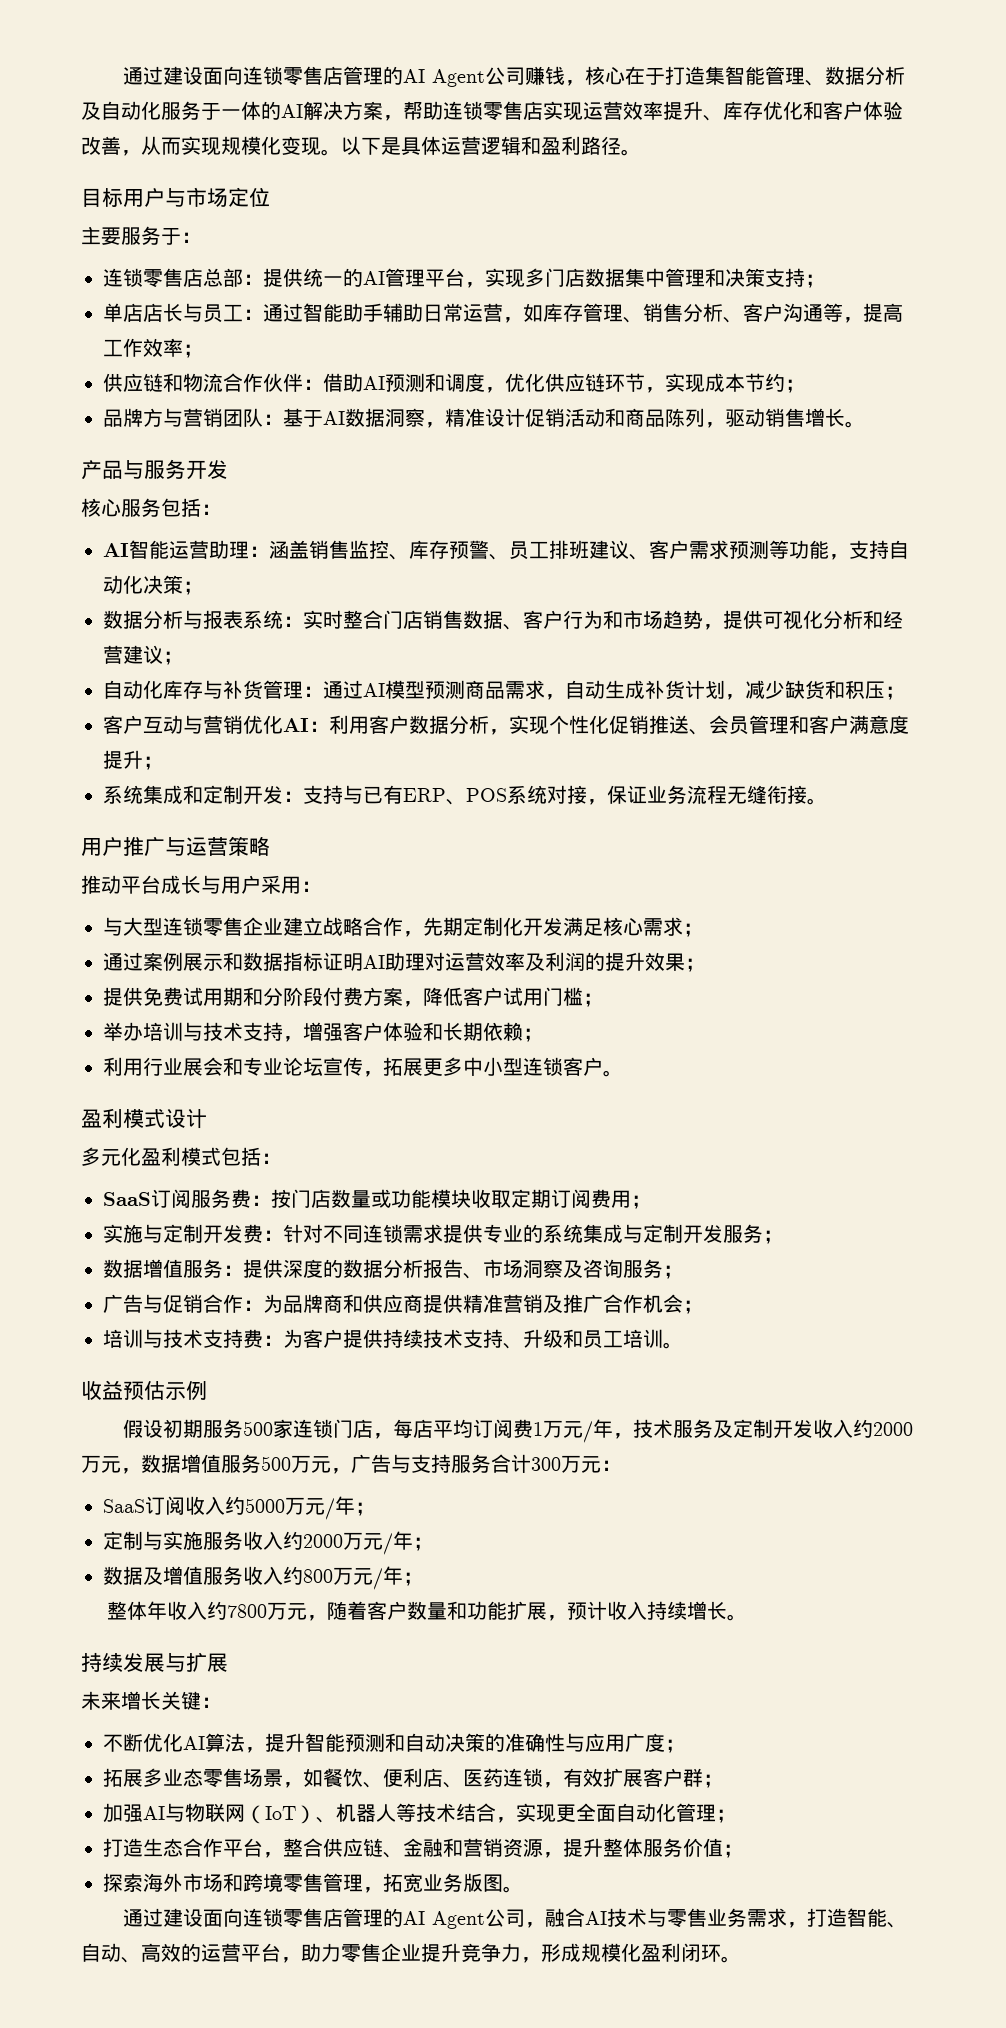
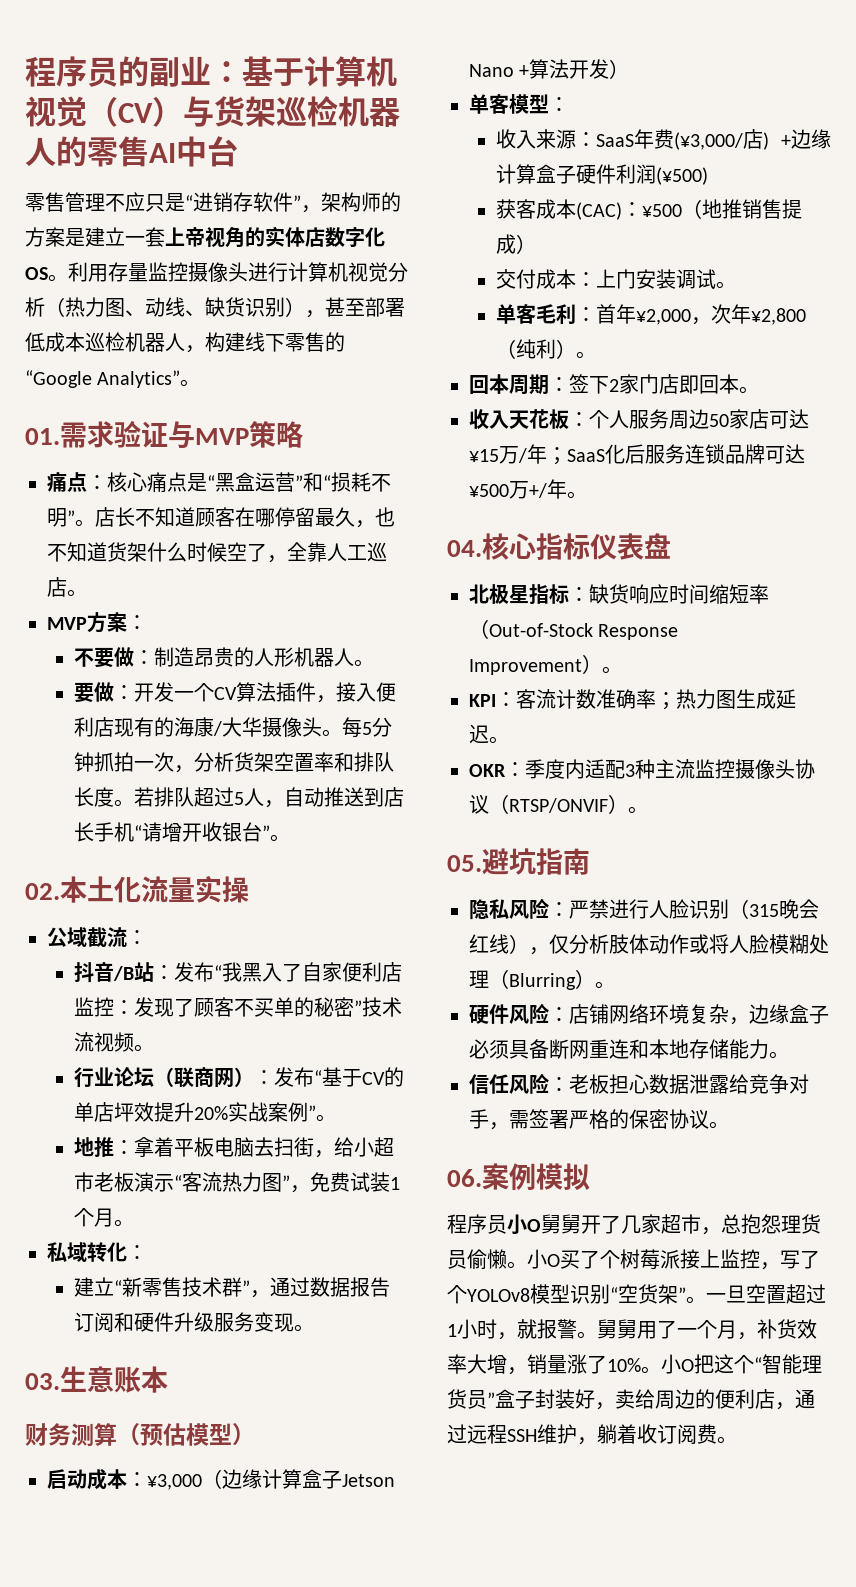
[122,66,905,87] [81,101,903,121] [81,136,641,156] [81,187,270,207] [81,226,201,245] [103,268,825,288] [103,303,903,323] [103,338,203,358] [103,373,805,393] [103,408,865,428] [81,459,228,480] [81,498,221,517] [103,540,909,560] [103,575,203,595] [103,610,903,630] [103,645,183,665] [103,680,905,700] [103,715,909,735] [103,750,163,770] [103,785,827,805] [81,836,270,856] [81,875,321,894] [103,917,703,937] [103,952,705,972] [103,987,603,1007] [103,1022,543,1042] [103,1057,623,1077] [81,1108,207,1129] [81,1147,281,1166] [103,1189,651,1209] [103,1224,783,1244] [103,1259,683,1279] [103,1294,703,1314] [103,1329,683,1349] [81,1380,207,1401] [122,1419,913,1443] [81,1454,621,1474] [103,1496,375,1520] [103,1531,433,1555] [103,1566,423,1590] [107,1601,748,1621] [81,1652,228,1672] [81,1691,221,1710] [103,1733,685,1753] [103,1768,723,1788] [103,1803,736,1824] [103,1838,743,1858] [103,1873,523,1893] [122,1908,907,1929] [81,1943,721,1963] 通过建设面向连锁零售店管理的AI Agent公司赚钱，核心在于打造集智能管理、数据分析及自动化服务于一体的AI解决方案，帮助连锁零售店实现运营效率提升、库存优化和客户体验改善，从而实现规模化变现。以下是具体运营逻辑和盈利路径。 // 目标用户与市场定位 // 主要服务于： // 连锁零售店总部：提供统一的AI管理平台，实现多门店数据集中管理和决策支持； // 单店店长与员工：通过智能助手辅助日常运营，如库存管理、销售分析、客户沟通等，提高工作效率； // 供应链和物流合作伙伴：借助AI预测和调度，优化供应链环节，实现成本节约； // 品牌方与营销团队：基于AI数据洞察，精准设计促销活动和商品陈列，驱动销售增长。 // 产品与服务开发 // 核心服务包括： // AI智能运营助理：涵盖销售监控、库存预警、员工排班建议、客户需求预测等功能，支持自动化决策； // 数据分析与报表系统：实时整合门店销售数据、客户行为和市场趋势，提供可视化分析和经营建议； // 自动化库存与补货管理：通过AI模型预测商品需求，自动生成补货计划，减少缺货和积压； // 客户互动与营销优化AI：利用客户数据分析，实现个性化促销推送、会员管理和客户满意度提升； // 系统集成和定制开发：支持与已有ERP、POS系统对接，保证业务流程无缝衔接。 // 用户推广与运营策略 // 推动平台成长与用户采用： // 与大型连锁零售企业建立战略合作，先期定制化开发满足核心需求； // 通过案例展示和数据指标证明AI助理对运营效率及利润的提升效果； // 提供免费试用期和分阶段付费方案，降低客户试用门槛； // 举办培训与技术支持，增强客户体验和长期依赖； // 利用行业展会和专业论坛宣传，拓展更多中小型连锁客户。 // 盈利模式设计 // 多元化盈利模式包括： // SaaS订阅服务费：按门店数量或功能模块收取定期订阅费用； // 实施与定制开发费：针对不同连锁需求提供专业的系统集成与定制开发服务； // 数据增值服务：提供深度的数据分析报告、市场洞察及咨询服务； // 广告与促销合作：为品牌商和供应商提供精准营销及推广合作机会； // 培训与技术支持费：为客户提供持续技术支持、升级和员工培训。 // 收益预估示例 // 假设初期服务500家连锁门店，每店平均订阅费1万元/年，技术服务及定制开发收入约2000万元，数据增值服务500万元，广告与支持服务合计300万元： // SaaS订阅收入约5000万元/年； // 定制与实施服务收入约2000万元/年； // 数据及增值服务收入约800万元/年； // 整体年收入约7800万元，随着客户数量和功能扩展，预计收入持续增长。 // 持续发展与扩展 // 未来增长关键： // 不断优化AI算法，提升智能预测和自动决策的准确性与应用广度； // 拓展多业态零售场景，如餐饮、便利店、医药连锁，有效扩展客户群； // 加强AI与物联网（IoT）、机器人等技术结合，实现更全面自动化管理； // 打造生态合作平台，整合供应链、金融和营销资源，提升整体服务价值； // 探索海外市场和跨境零售管理，拓宽业务版图。 // 通过建设面向连锁零售店管理的AI Agent公司，融合AI技术与零售业务需求，打造智能、自动、高效的运营平台，助力零售企业提升竞争力，形成规模化盈利闭环 -> [25,56,397,87] [25,96,400,127] [25,136,238,167] [25,192,401,213] [25,226,385,248] [25,262,408,282] [25,297,405,318] [25,332,345,353] [25,370,201,388] [25,421,303,449] [47,472,391,493] [47,507,395,528] [47,542,387,563] [47,577,87,597] [47,612,147,633] [74,647,375,668] [74,682,397,703] [74,717,393,738] [74,752,395,773] [74,787,405,808] [74,822,291,842] [25,876,249,903] [47,927,147,948] [74,962,403,983] [74,997,403,1017] [74,1032,155,1052] [74,1067,405,1088] [74,1102,337,1122] [74,1137,395,1158] [74,1172,401,1193] [74,1208,135,1227] [47,1242,147,1262] [74,1277,391,1298] [74,1312,315,1332] [25,1366,168,1393] [25,1423,255,1446] [47,1468,395,1490] [469,59,630,79] [469,94,569,114] [496,129,831,150] [496,164,709,185] [496,199,803,220] [496,234,537,254] [496,269,737,289] [496,304,807,325] [496,339,597,359] [469,374,759,395] [469,409,809,429] [469,444,805,465] [469,479,587,499] [447,533,671,560] [469,584,769,604] [469,619,679,640] [469,654,622,675] [469,689,796,710] [469,724,509,744] [469,759,815,779] [469,794,648,814] [447,848,590,875] [469,898,819,920] [469,934,829,955] [469,969,615,990] [469,1003,829,1025] [469,1039,789,1059] [469,1073,809,1094] [469,1109,729,1130] [447,1163,590,1190] [447,1214,821,1235] [447,1249,820,1270] [447,1284,826,1304] [447,1319,817,1340] [447,1354,822,1375] [447,1389,815,1410] [447,1424,717,1445] 程序员的副业：基于计算机视觉（CV）与货架巡检机器人的零售AI中台 // 零售管理不应只是“进销存软件”，架构师的方案是建立一套上帝视角的实体店数字化OS。利用存量监控摄像头进行计算机视觉分析（热力图、动线、缺货识别），甚至部署低成本巡检机器人，构建线下零售的“Google Analytics”。 // 01.需求验证与MVP策略 // 痛点：核心痛点是“黑盒运营”和“损耗不明”。店长不知道顾客在哪停留最久，也不知道货架什么时候空了，全靠人工巡店。 // MVP方案： // 不要做：制造昂贵的人形机器人。 // 要做：开发一个CV算法插件，接入便利店现有的海康/大华摄像头。每5分钟抓拍一次，分析货架空置率和排队长度。若排队超过5人，自动推送到店长手机“请增开收银台”。 // 02.本土化流量实操 // 公域截流： // 抖音/B站：发布“我黑入了自家便利店监控：发现了顾客不买单的秘密”技术流视频。 // 行业论坛（联商网）：发布“基于CV的单店坪效提升20%实战案例”。 // 地推：拿着平板电脑去扫街，给小超市老板演示“客流热力图”，免费试装1个月。 // 私域转化： // 建立“新零售技术群”，通过数据报告订阅和硬件升级服务变现。 // 03.生意账本 // 财务测算（预估模型） // 启动成本：¥3,000（边缘计算盒子Jetson Nano +算法开发） // 单客模型： // 收入来源：SaaS年费(¥3,000/店) +边缘计算盒子硬件利润(¥500) // 获客成本(CAC)：¥500（地推销售提成） // 交付成本：上门安装调试。 // 单客毛利：首年¥2,000，次年¥2,800（纯利）。 // 回本周期：签下2家门店即回本。 // 收入天花板：个人服务周边50家店可达¥15万/年；SaaS化后服务连锁品牌可达¥500万+/年。 // 04.核心指标仪表盘 // 北极星指标：缺货响应时间缩短率（Out-of-Stock Response Improvement）。 // KPI：客流计数准确率；热力图生成延迟。 // OKR：季度内适配3种主流监控摄像头协议（RTSP/ONVIF）。 // 05.避坑指南 // 隐私风险：严禁进行人脸识别（315晚会红线），仅分析肢体动作或将人脸模糊处理（Blurring）。 // 硬件风险：店铺网络环境复杂，边缘盒子必须具备断网重连和本地存储能力。 // 信任风险：老板担心数据泄露给竞争对手，需签署严格的保密协议。 // 06.案例模拟 // 程序员小O舅舅开了几家超市，总抱怨理货员偷懒。小O买了个树莓派接上监控，写了个YOLOv8模型识别“空货架”。一旦空置超过1小时，就报警。舅舅用了一个月，补货效率大增，销量涨了10%。小O把这个“智能理货员”盒子封装好，卖给周边的便利店，通过远程SSH维护，躺着收订阅费

